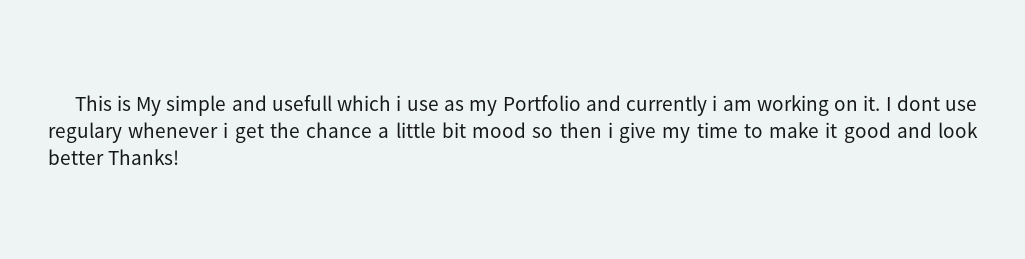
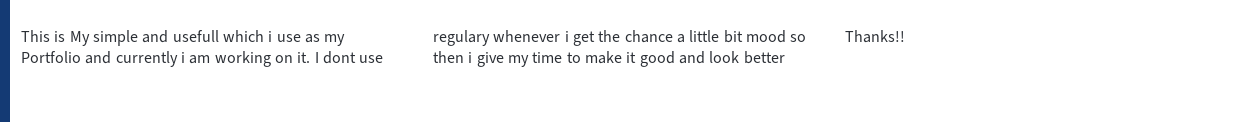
[108,149,180,165] Thanks! -> [845,30,905,43] Thanks!!

